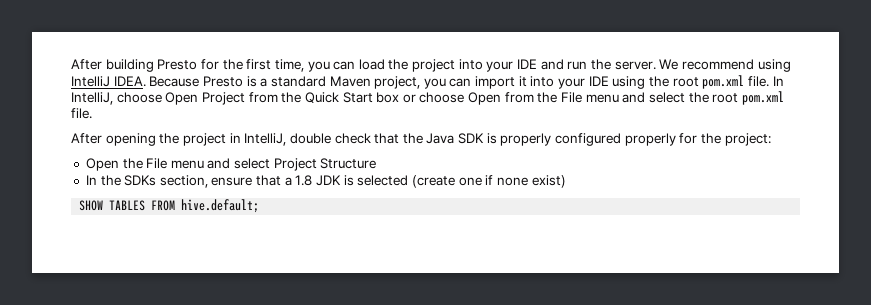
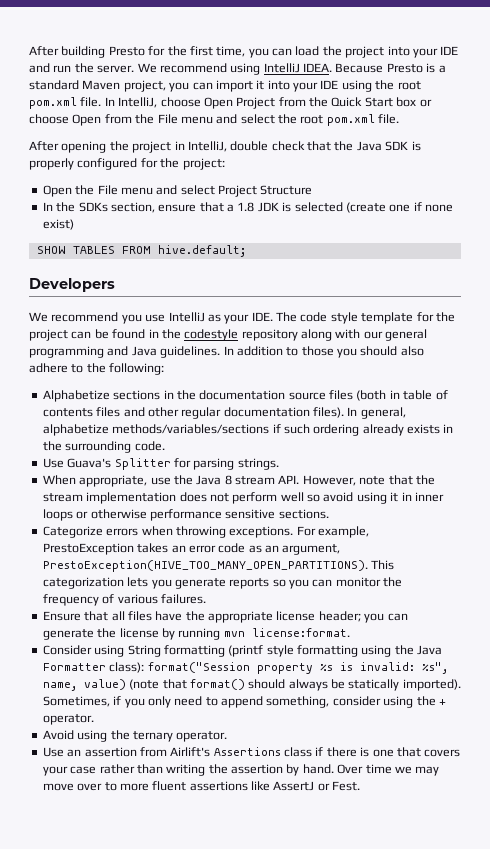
[624,133,676,146] properly -> (138, 164) none
(260, 206) none -> [29,278,115,292] [29,312,455,324] [29,329,428,341] [29,346,424,358] [29,363,165,375] [42,390,448,402] [42,407,406,419] [42,424,454,436] [42,441,165,453] [42,458,279,470] [42,475,435,487] [42,492,444,504] [42,509,329,521] [42,526,369,538] [42,543,341,555] [42,560,395,572] [42,577,403,589] [42,594,206,606] [42,611,408,623] [42,628,350,640] [42,645,443,657] [42,662,448,674] [42,679,461,691] [42,696,446,708] [42,714,94,725] [42,730,228,742] [42,747,461,757] [42,764,440,776] [42,781,361,791] // Developers // We recommend you use IntelliJ as your IDE. The code style template for the project can be found in the codestyle repository along with our general programming and Java guidelines. In addition to those you should also adhere to the following: // Alphabetize sections in the documentation source files (both in table of contents files and other regular documentation files). In general, alphabetize methods/variables/sections if such ordering already exists in the surrounding code. // Use Guava's Splitter for parsing strings. // When appropriate, use the Java 8 stream API. However, note that the stream implementation does not perform well so avoid using it in inner loops or otherwise performance sensitive sections. // Categorize errors when throwing exceptions. For example, PrestoException takes an error code as an argument, PrestoException(HIVE_TOO_MANY_OPEN_PARTITIONS). This categorization lets you generate reports so you can monitor the frequency of various failures. // Ensure that all files have the appropriate license header; you can generate the license by running mvn license:format. // Consider using String formatting (printf style formatting using the Java Formatter class): format("Session property %s is invalid: %s", name, value) (note that format() should always be statically imported). Sometimes, if you only need to append something, consider using the + operator. // Avoid using the ternary operator. // Use an assertion from Airlift's Assertions class if there is one that covers your case rather than writing the assertion by hand. Over time we may move over to more fluent assertions like AssertJ or Fest.

